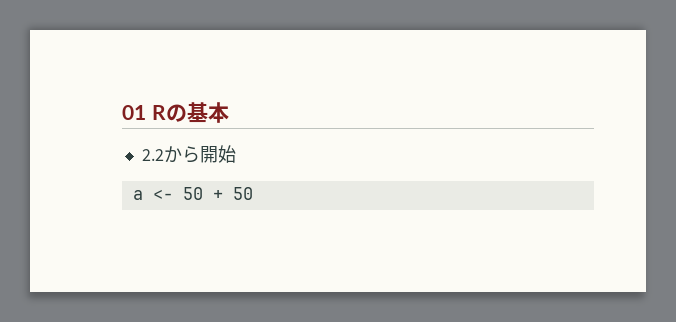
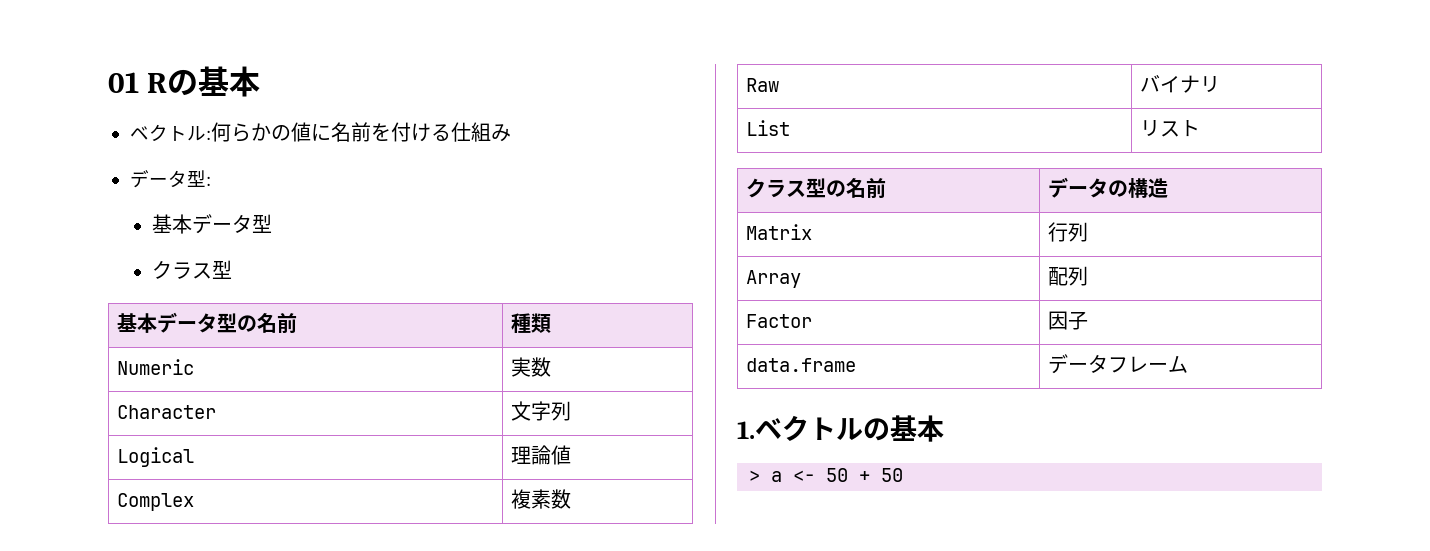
[141,145,236,163] 2.2から開始 // -> [130,122,511,142] [130,170,211,188] [152,214,273,234] [152,260,233,279] [116,312,297,334] [510,313,551,333] [116,359,194,375] [510,357,551,377] [116,405,216,419] [510,401,571,421] [116,447,194,467] [510,445,571,465] [116,493,194,511] [510,489,571,509] [745,78,779,92] [1139,75,1220,93] [745,120,790,136] [1139,120,1200,137] [745,178,886,199] [1047,177,1168,198] [745,224,812,240] [1047,222,1088,242] [745,270,801,288] [1047,266,1088,286] [745,314,812,328] [1047,311,1088,330] [745,358,856,372] [1047,354,1188,374] [737,415,944,442] [749,470,760,482] ベクトル:何らかの値に名前を付ける仕組み // データ型: // 基本データ型 // クラス型 // 基本データ型の名前 | 種類 // Numeric | 実数 // Character | 文字列 // Logical | 理論値 // Complex | 複素数 // Raw | バイナリ // List | リスト // クラス型の名前 | データの構造 // Matrix | 行列 // Array | 配列 // Factor | 因子 // data.frame | データフレーム // 1.ベクトルの基本 // >

